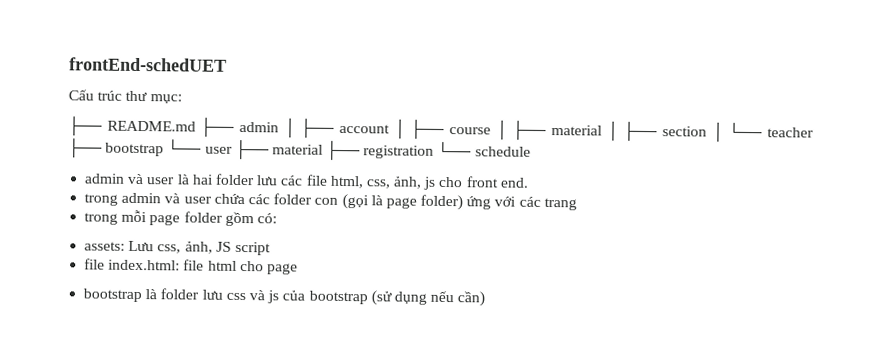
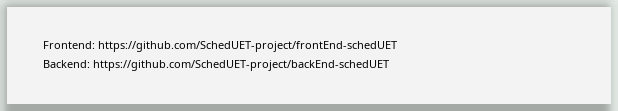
[69,57,227,72] [68,89,182,104] [68,116,814,143] [68,138,531,162] [84,173,529,190] [84,192,577,211] [84,209,277,227] [84,240,271,256] [84,258,298,275] [83,288,486,307] frontEnd-schedUET // Cấu trúc thư mục: // ├── README.md ├── admin │ ├── account │ ├── course │ ├── material │ ├── section │ └── teacher ├── bootstrap └── user ├── material ├── registration └── schedule // admin và user là hai folder lưu các file html, css, ảnh, js cho front end. // trong admin và user chứa các folder con (gọi là page folder) ứng với các trang // trong mỗi page folder gồm có: // assets: Lưu css, ảnh, JS script // file index.html: file html cho page // bootstrap là folder lưu css và js của bootstrap (sử dụng nếu cần) -> [43,41,397,52] [43,60,389,71] Frontend: https://github.com/SchedUET-project/frontEnd-schedUET // Backend: https://github.com/SchedUET-project/backEnd-schedUET

